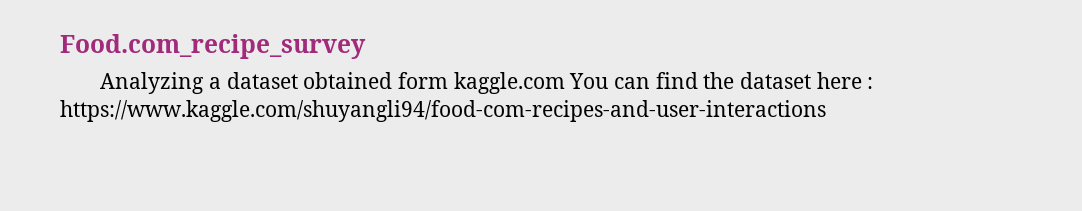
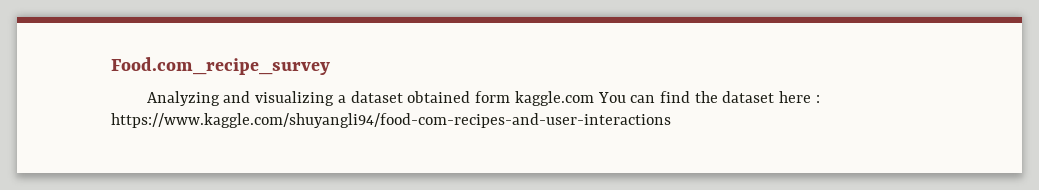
(205, 83) none -> [223,91,335,106] and visualizing

